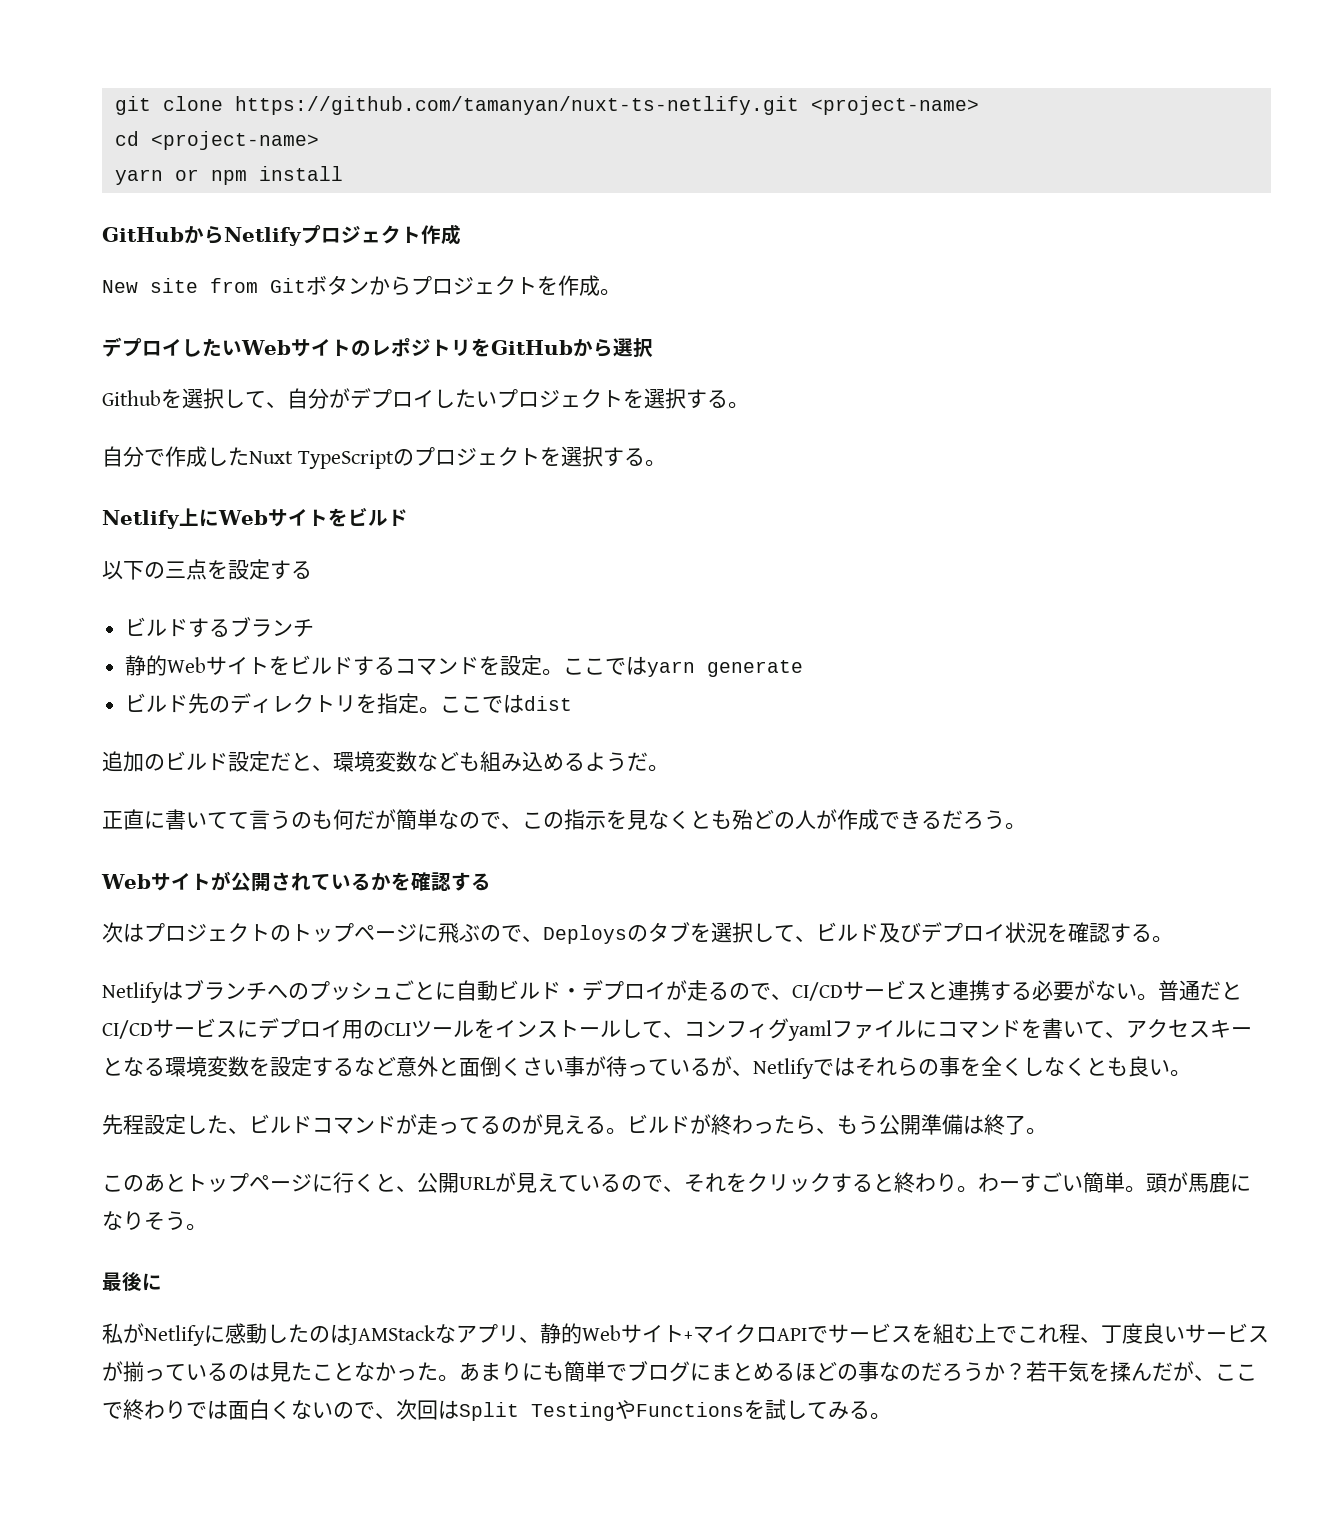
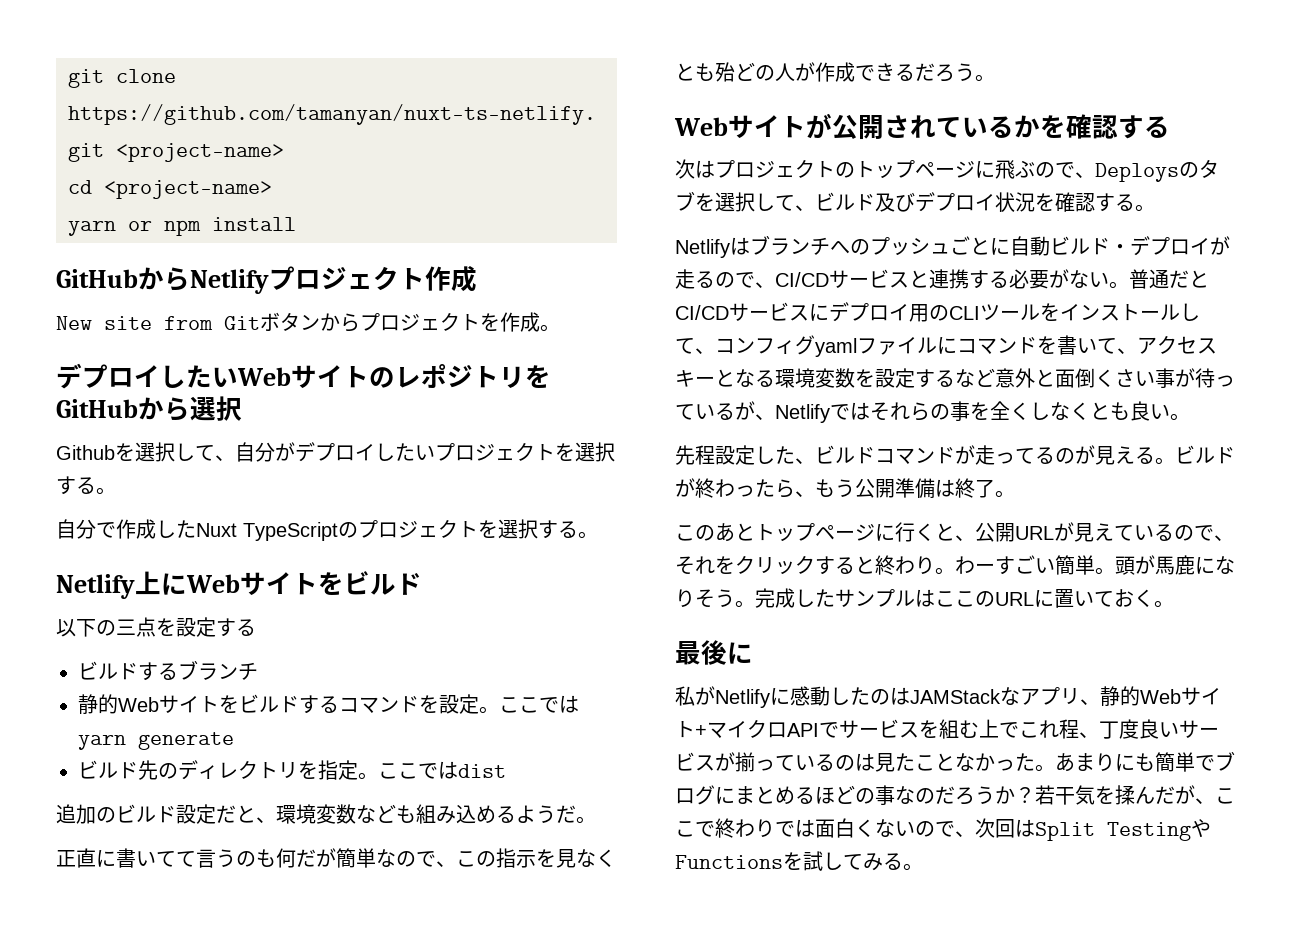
(207, 1227) none -> [755,588,1174,608] 完成したサンプルはここのURLに置いておく。

